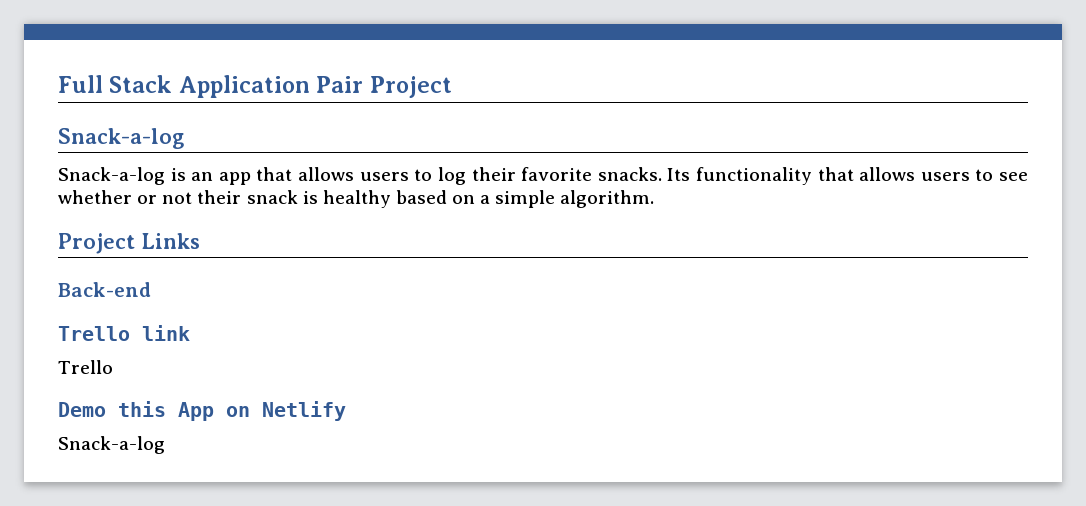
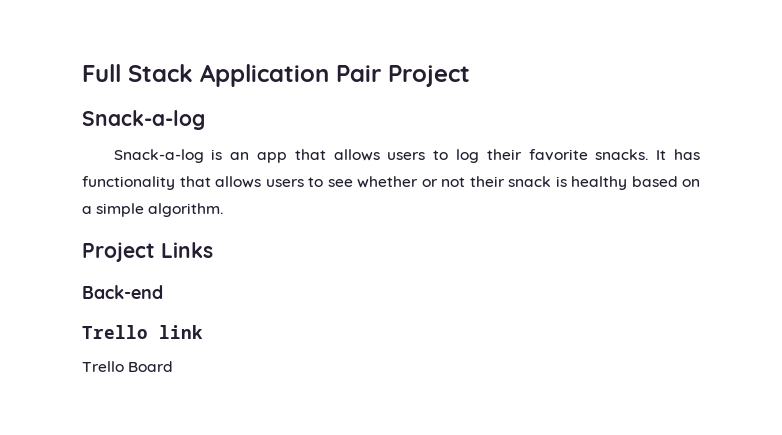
[667,168,691,181] Its -> [656,149,700,160] It has
[58,401,346,421] [58,436,165,454] // Demo this App on Netlify // Snack-a-log -> [128,361,174,372] Board

